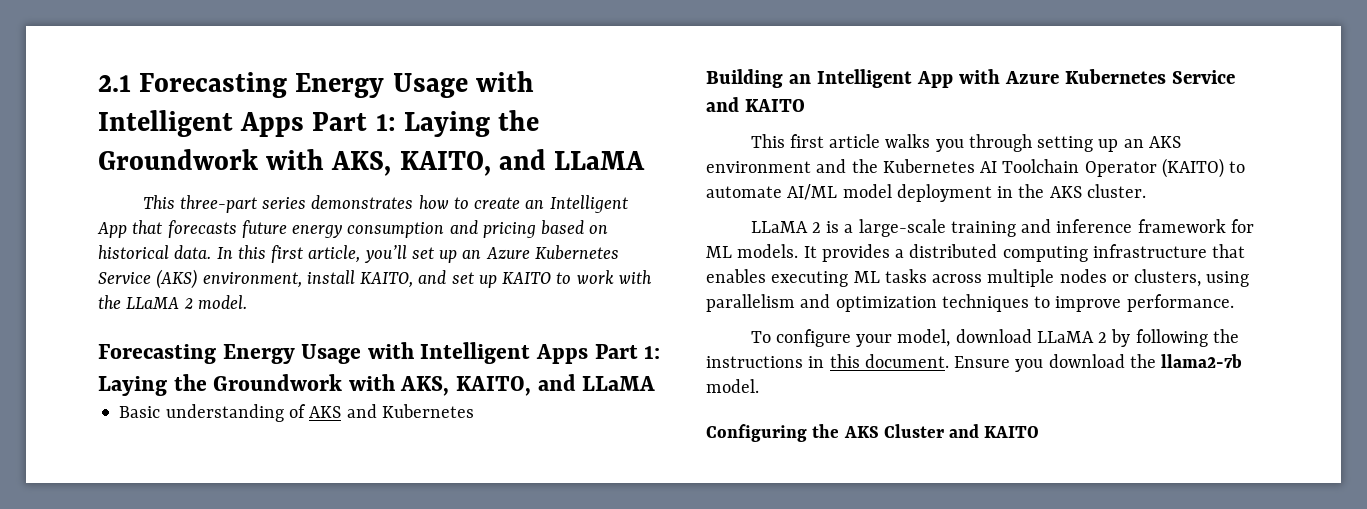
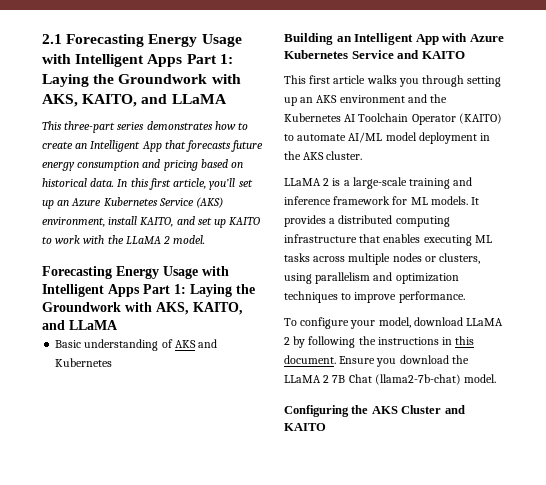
[1161,354,1243,368] llama2-7b -> [284,374,461,385] LLaMA 2 7B Chat (llama2-7b-chat)

